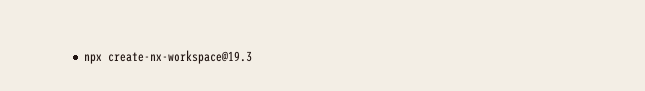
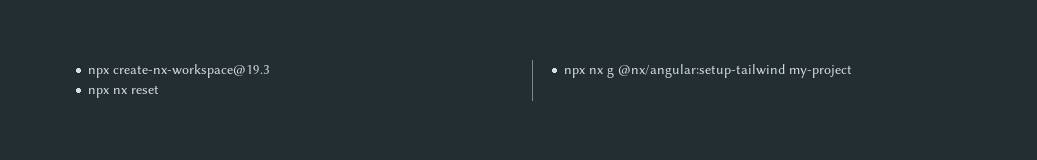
(253, 57) none -> [88,85,160,98] [564,64,853,78] // npx nx reset // npx nx g @nx/angular:setup-tailwind my-project

